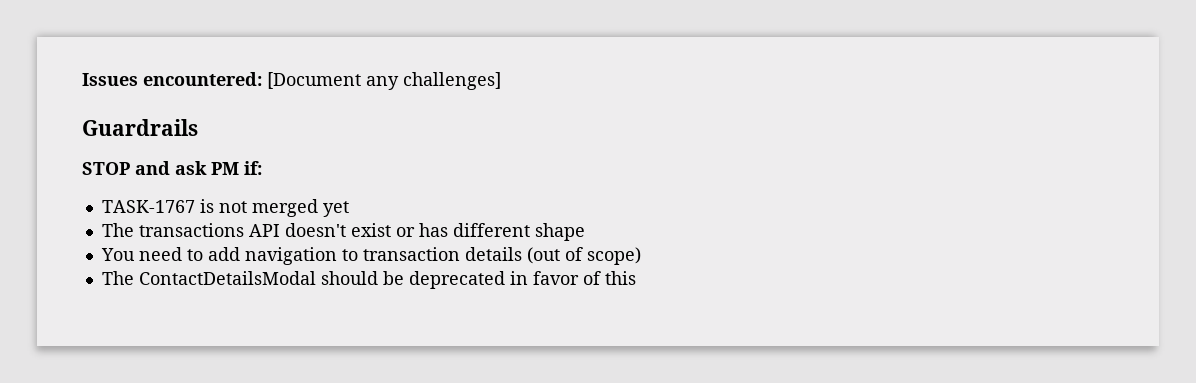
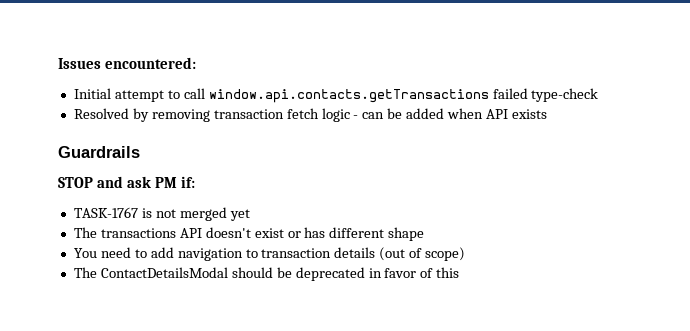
[267,72,501,90] [Document any challenges] -> [73,88,599,103] [73,108,547,122] // Initial attempt to call window.api.contacts.getTransactions failed type-check // Resolved by removing transaction fetch logic - can be added when API exists

